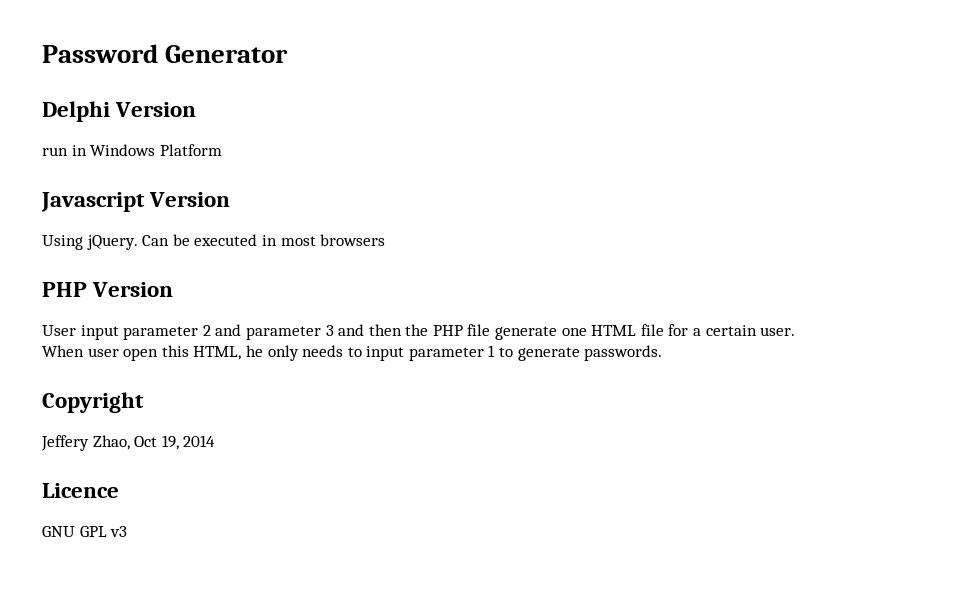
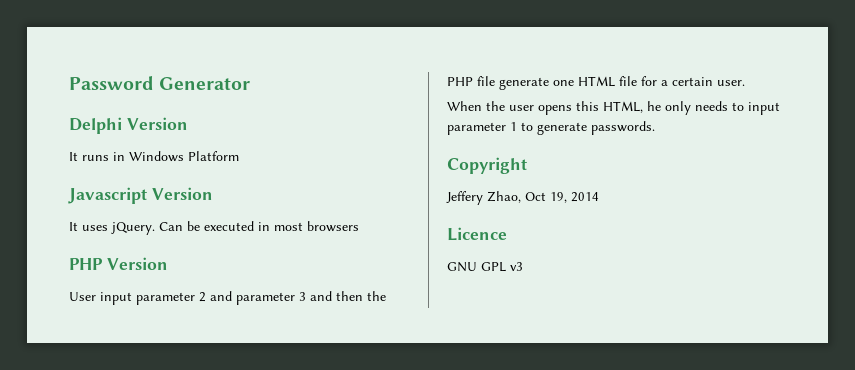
[42,147,68,156] run -> [69,152,109,161] It runs
[42,235,83,250] Using -> [69,222,108,231] It uses
[87,348,159,361] user open -> [486,101,572,115] the user opens

